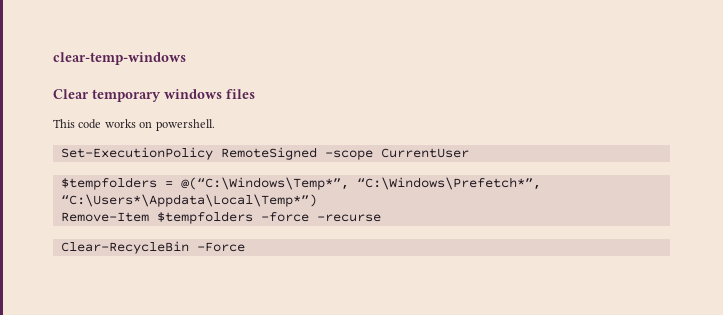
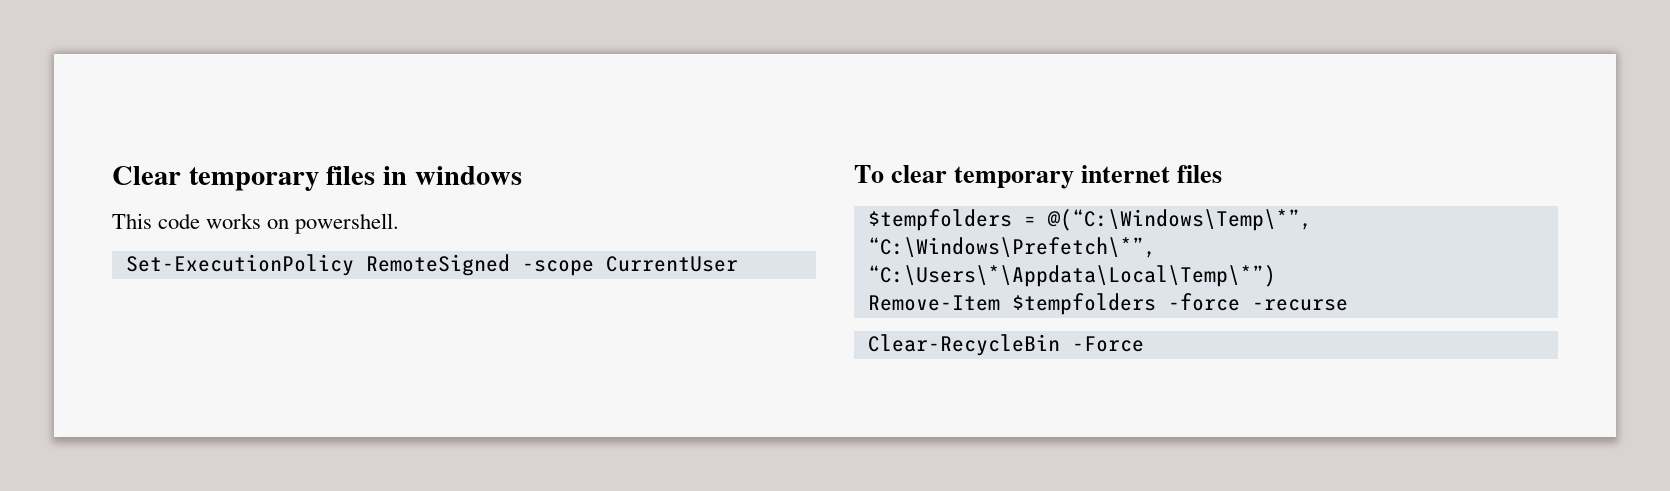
[53,52,186,65] clear-temp-windows // -> (112, 175) none
(161, 95) none -> [326,166,408,185] files in
[226,89,255,99] files -> (522, 175) none
(469, 153) none -> [854,165,1223,189] // To clear temporary internet files
[180,177,541,190] [60,194,317,207] @(“C:\Windows\Temp*”, “C:\Windows\Prefetch*”, “C:\Users*\Appdata\Local\Temp*”) -> [1046,209,1312,231] [867,237,1156,258] [867,265,1276,287] @(“C:\Windows\Temp\*”, “C:\Windows\Prefetch\*”, “C:\Users\*\Appdata\Local\Temp\*”)

